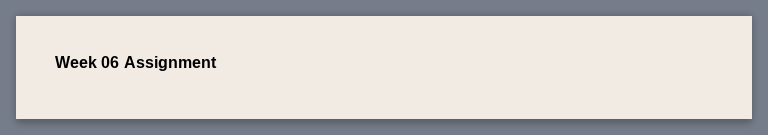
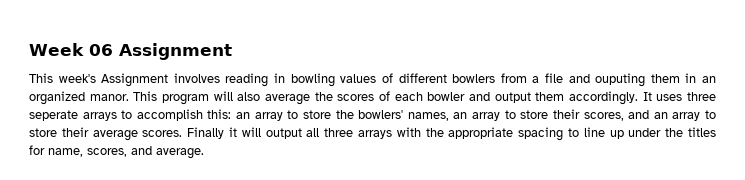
(217, 63) none -> [29,73,716,87] [29,91,716,105] [29,109,716,121] [29,127,716,141] [29,145,204,159] // This week's Assignment involves reading in bowling values of different bowlers from a file and ouputing them in an organized manor. This program will also average the scores of each bowler and output them accordingly. It uses three seperate arrays to accomplish this: an array to store the bowlers' names, an array to store their scores, and an array to store their average scores. Finally it will output all three arrays with the appropriate spacing to line up under the titles for name, scores, and average.

